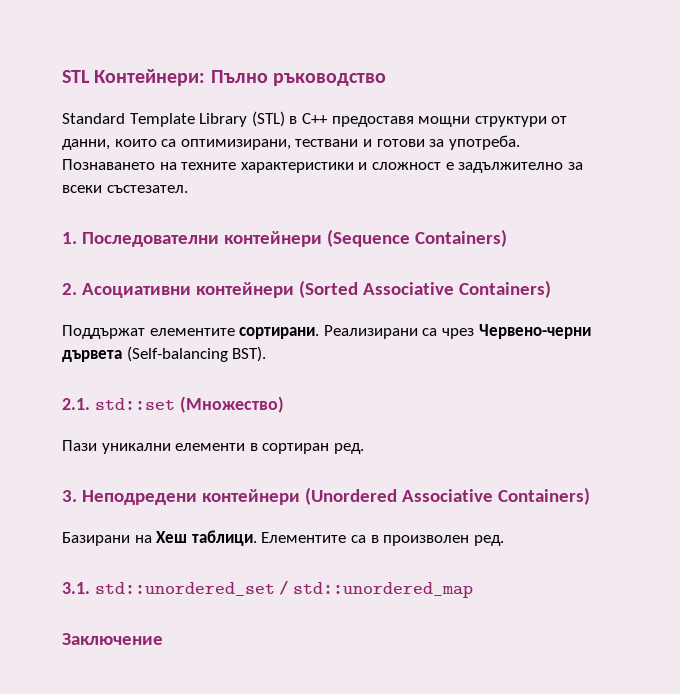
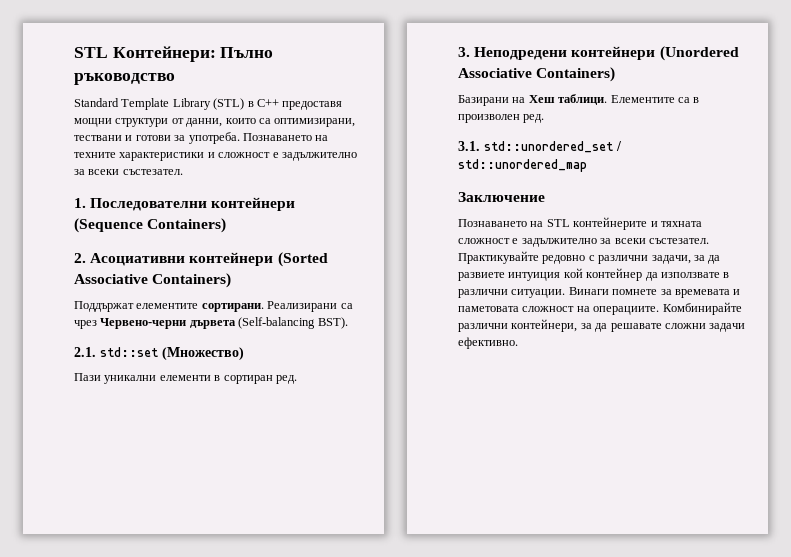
(163, 639) none -> [458,217,702,230] [458,238,709,247] [458,251,721,264] [458,268,730,281] [458,287,741,298] [458,302,742,315] [458,319,746,332] [458,337,518,349] // Познаването на STL контейнерите и тяхната сложност е задължително за всеки състезател. Практикувайте редовно с различни задачи, за да развиете интуиция кой контейнер да използвате в различни ситуации. Винаги помнете за времевата и паметовата сложност на операциите. Комбинирайте различни контейнери, за да решавате сложни задачи ефективно.

